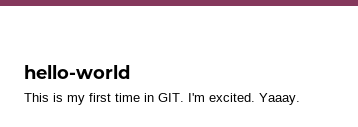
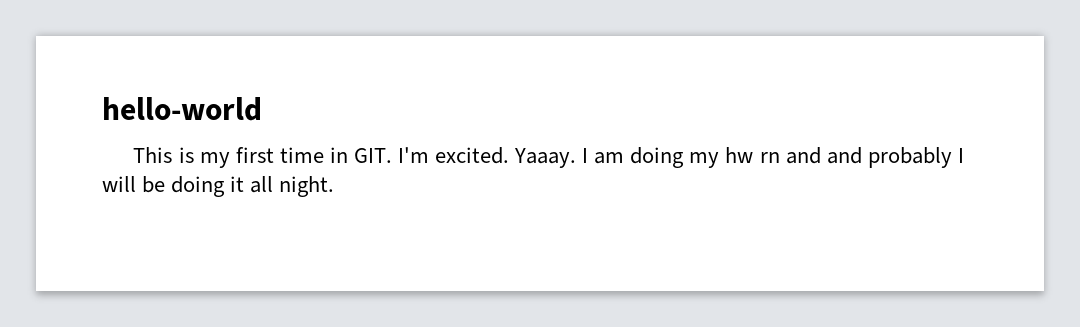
(300, 99) none -> [582,147,964,168] [102,176,335,197] I am doing my hw rn and and probably I will be doing it all night.

